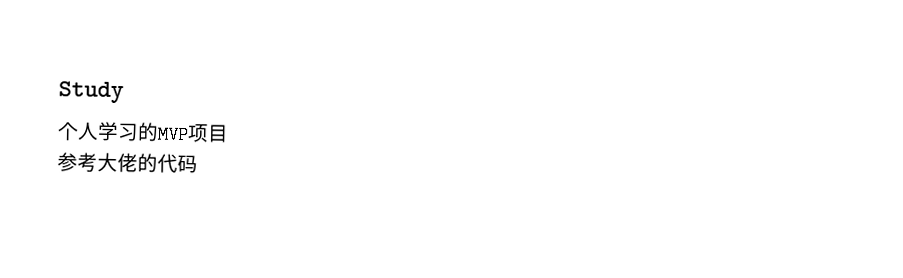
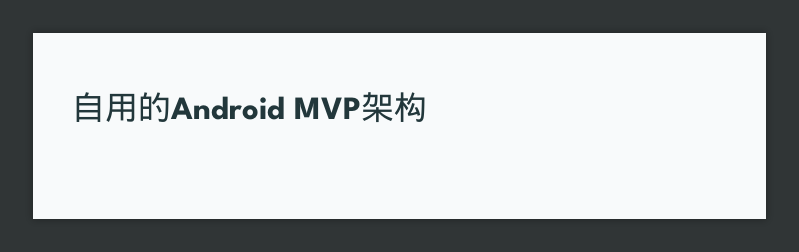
[58,81,124,104] [57,121,229,145] [57,152,198,174] Study // 个人学习的MVP项目 // 参考大佬的代码 -> [72,92,427,123] 自用的Android MVP架构

